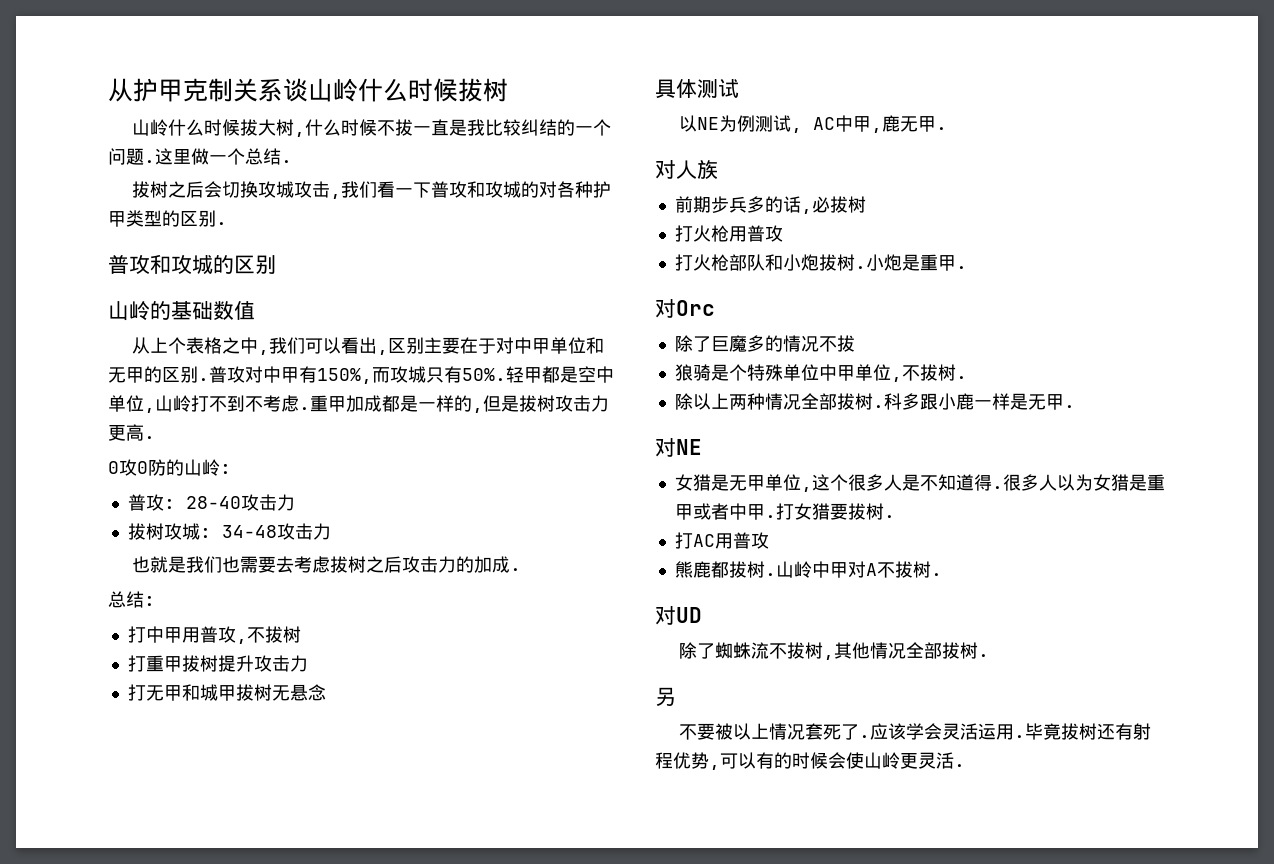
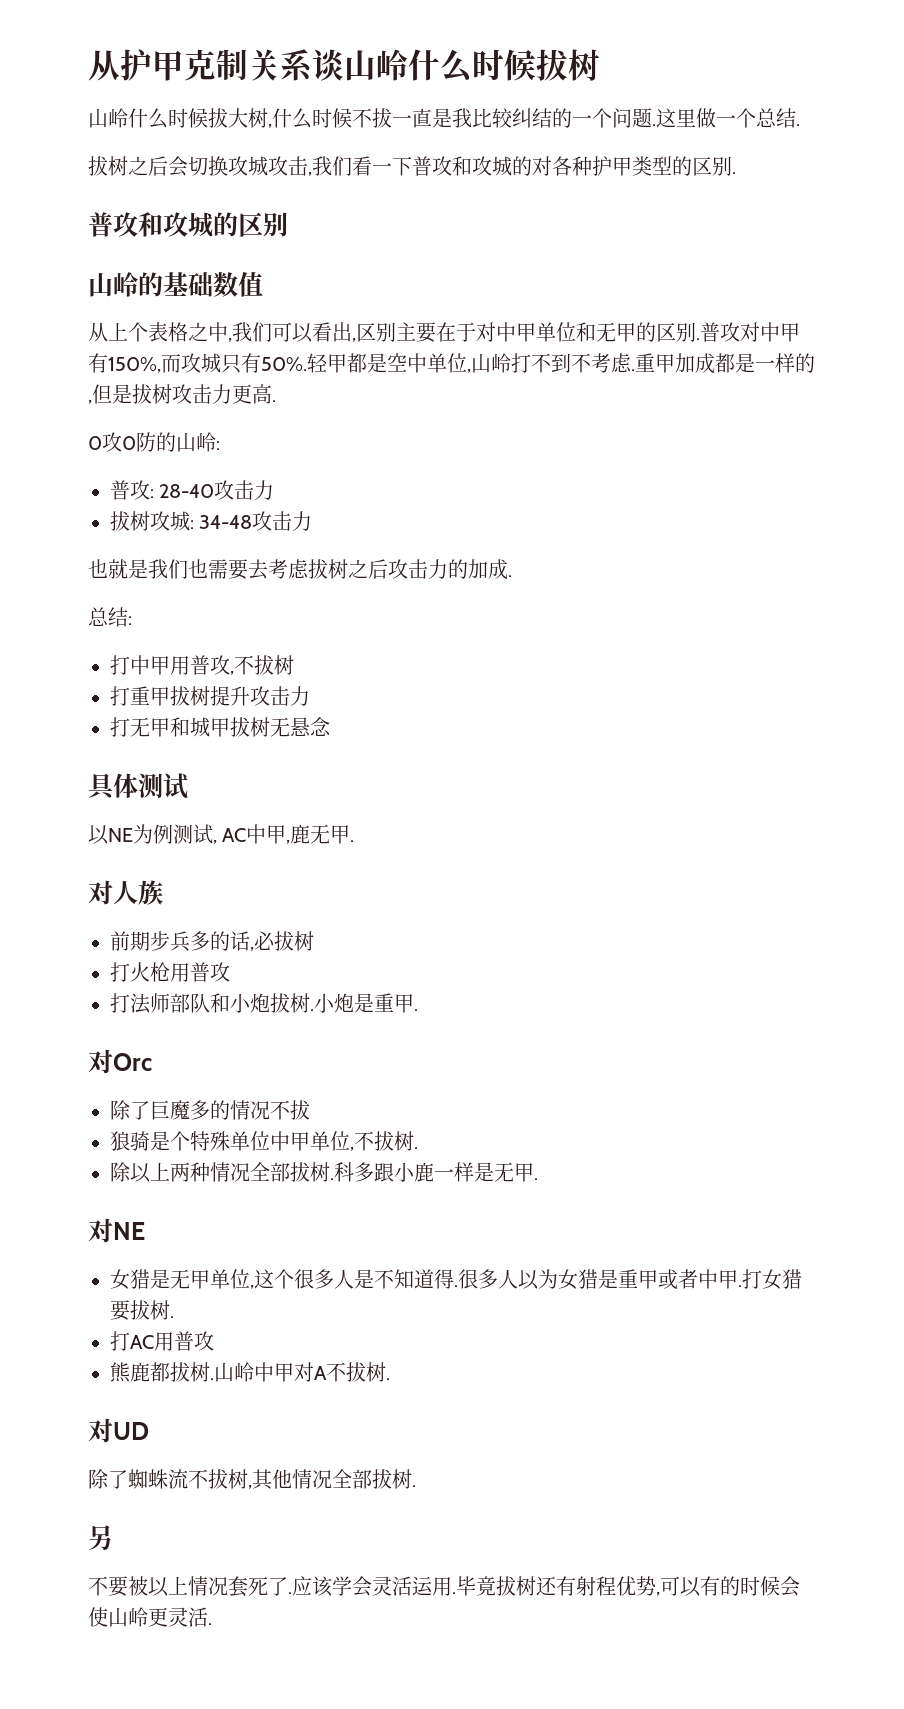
[692,254,729,271] 火枪 -> [130,993,170,1014] 法师

